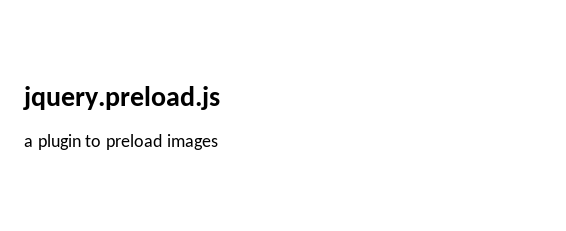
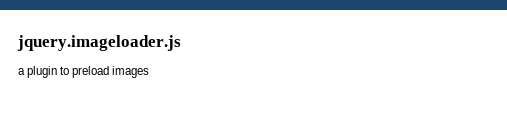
[23,86,220,110] jquery.preload.js -> [17,35,181,51] jquery.imageloader.js

